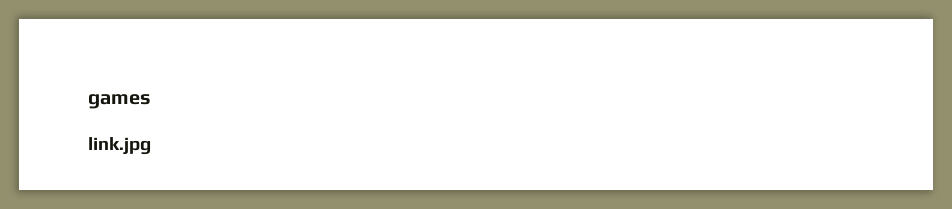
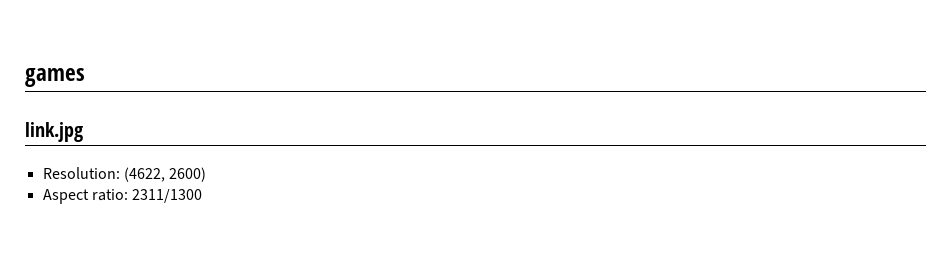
(151, 146) none -> [42,167,207,182] [42,189,203,204] // Resolution: (4622, 2600) // Aspect ratio: 2311/1300

